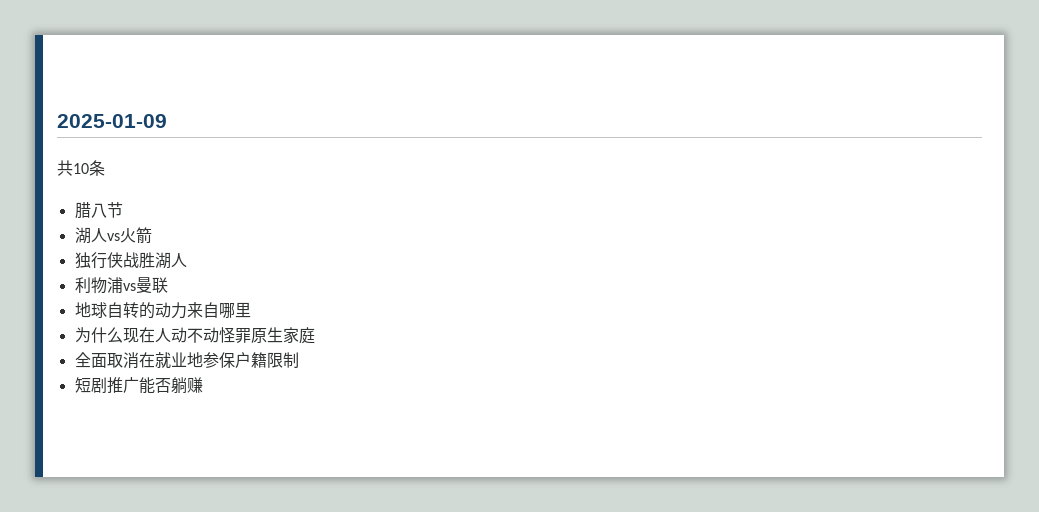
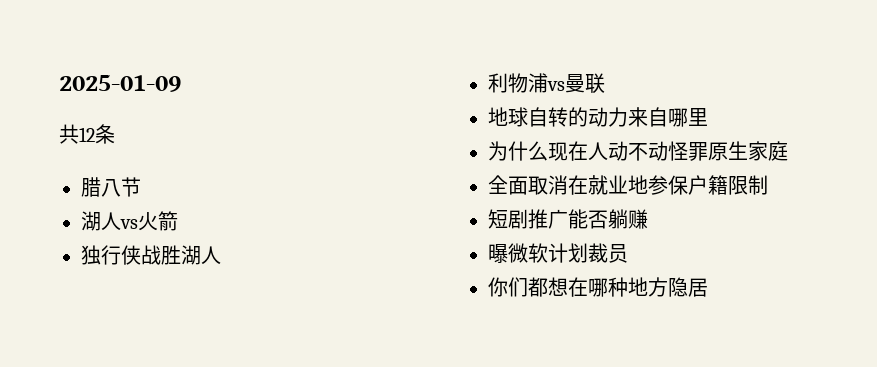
[73,163,89,174] 10 -> [79,127,95,142] 12
(203, 385) none -> [488,243,628,263] [488,277,708,297] // 曝微软计划裁员 // 你们都想在哪种地方隐居

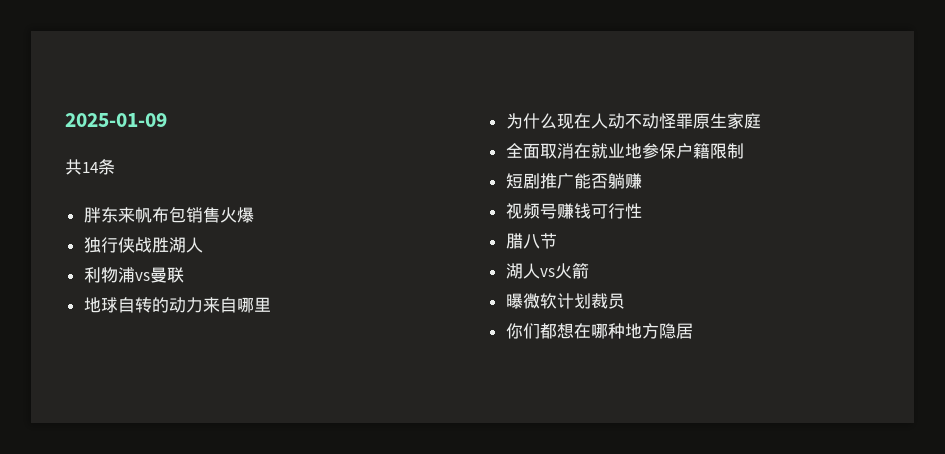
[79,127,95,142] 12 -> [82,162,98,173] 14
[81,177,141,197] [81,211,178,231] 腊八节 // 湖人vs火箭 -> [83,207,254,223] 胖东来帆布包销售火爆
(648, 219) none -> [505,203,642,219] [505,233,557,249] [505,263,589,279] // 视频号赚钱可行性 // 腊八节 // 湖人vs火箭

